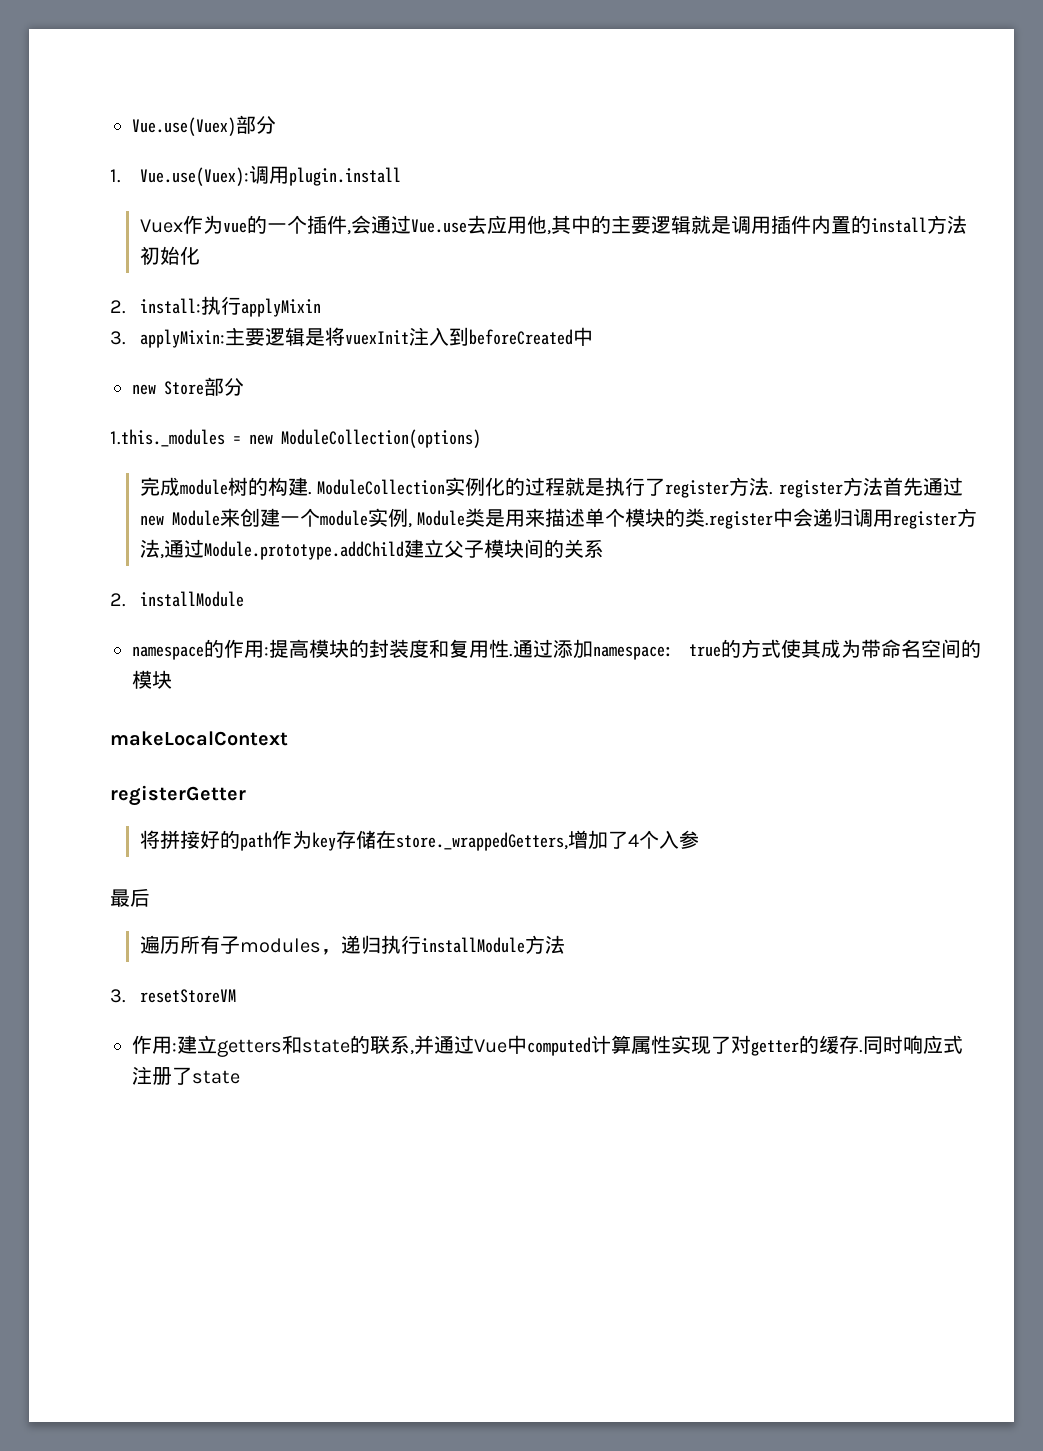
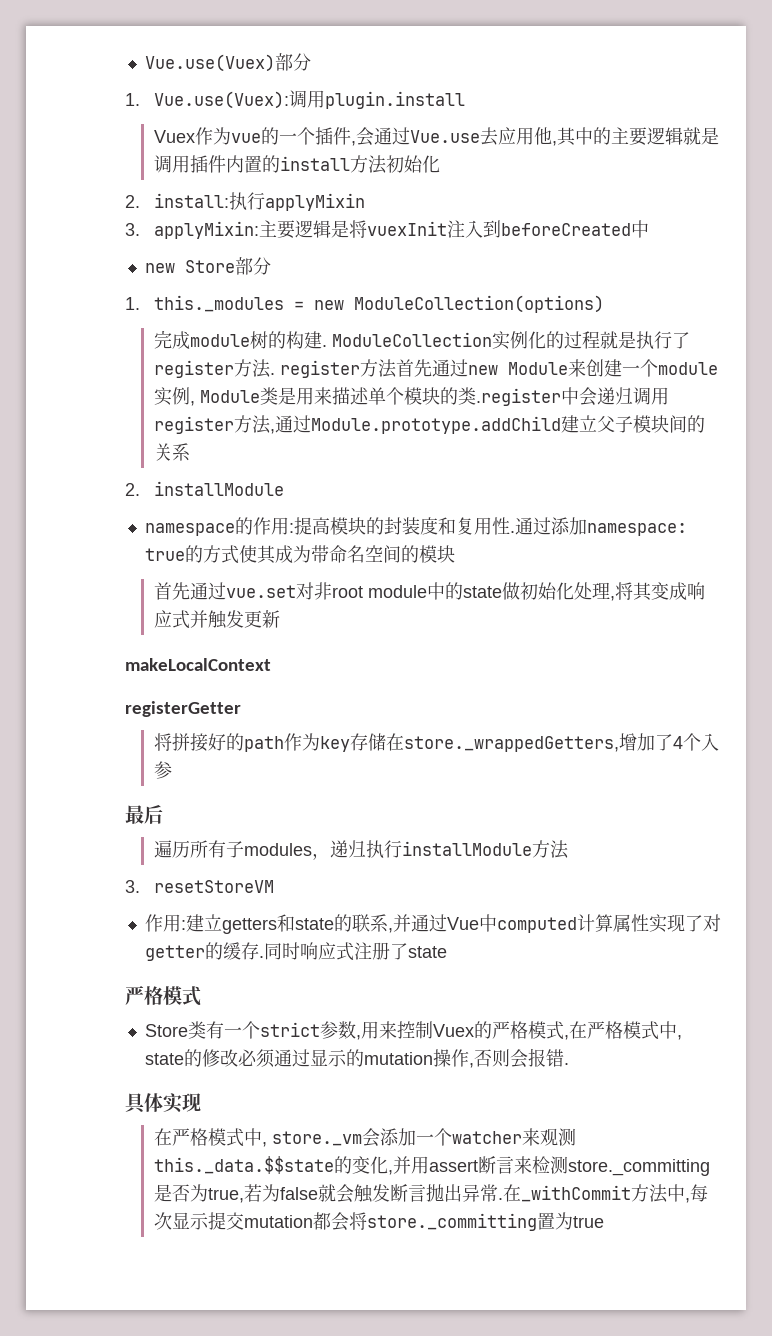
[110,429,225,447] 1.this._modules -> [125,295,284,312] 1. this._modules
(172, 679) none -> [153,582,705,601] [153,610,280,629] // 首先通过vue.set对非root module中的state做初始化处理,将其变成响应式并触发更新
(240, 1077) none -> [125,986,201,1006] [144,1021,682,1040] [144,1048,569,1068] [125,1093,201,1114] [153,1128,576,1147] [153,1156,710,1176] [153,1184,708,1203] [153,1212,604,1231] // 严格模式 // Store类有一个strict参数,用来控制Vuex的严格模式,在严格模式中, state的修改必须通过显示的mutation操作,否则会报错. // 具体实现 // 在严格模式中, store._vm会添加一个watcher来观测this._data.$$state的变化,并用assert断言来检测store._committing是否为true,若为false就会触发断言抛出异常.在_withCommit方法中,每次显示提交mutation都会将store._committing置为true

